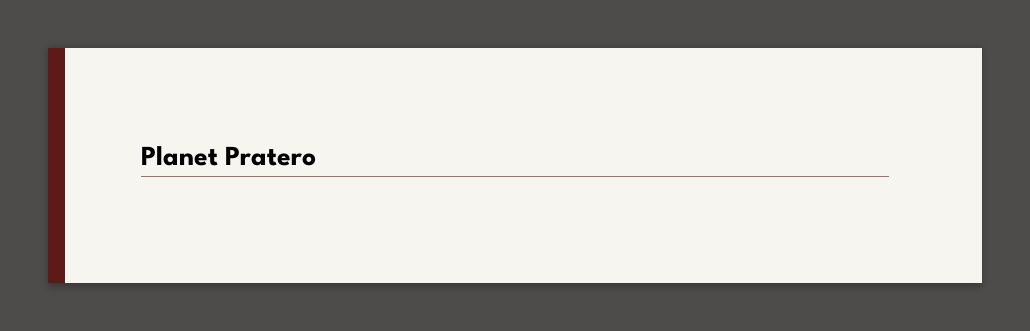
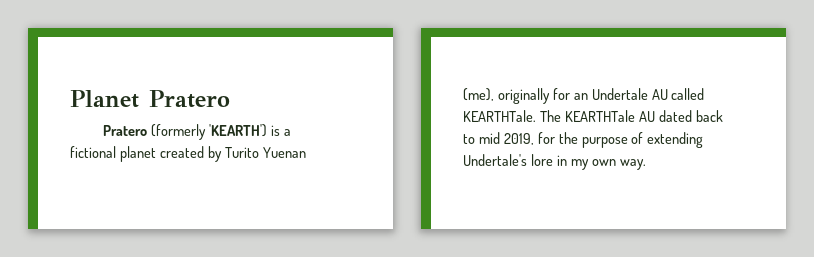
(317, 156) none -> [103,124,291,140] [70,146,306,162] [463,88,705,104] [463,110,723,122] [463,132,704,148] [463,154,646,170] // Pratero (formerly 'KEARTH') is a fictional planet created by Turito Yuenan (me), originally for an Undertale AU called KEARTHTale. The KEARTHTale AU dated back to mid 2019, for the purpose of extending Undertale's lore in my own way.

